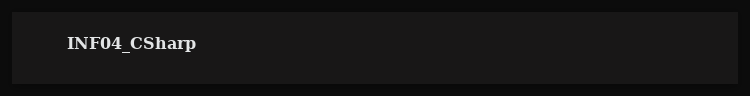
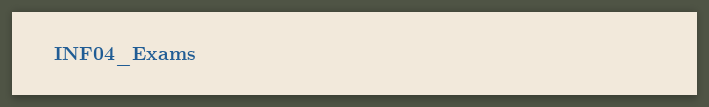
[67,37,196,53] INF04_CSharp -> [54,47,196,66] INF04_Exams

